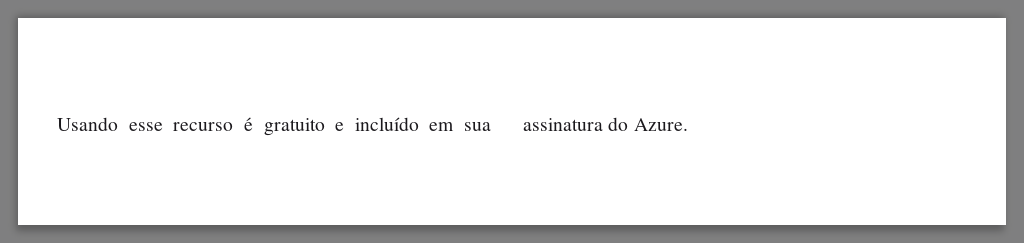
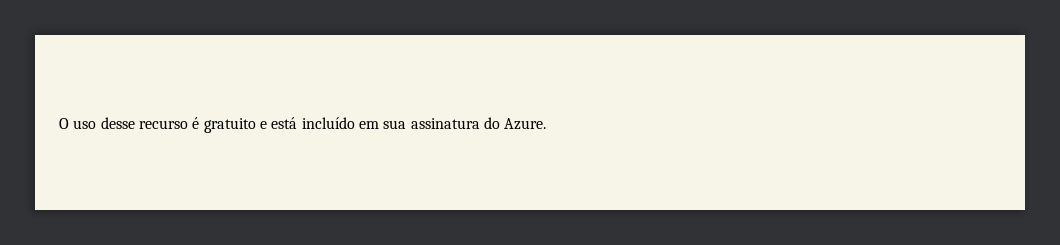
[57,117,163,131] Usando esse -> [59,117,135,129] O uso desse
(345, 126) none -> [271,117,298,129] está

